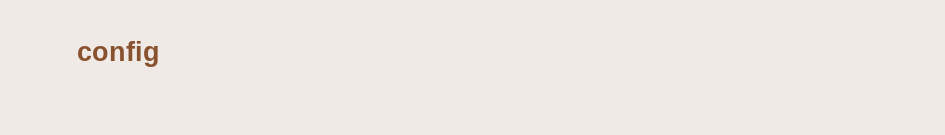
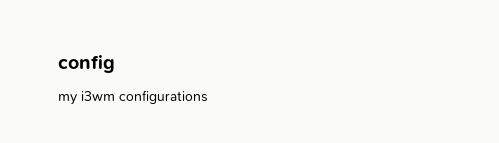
(160, 54) none -> [58,90,208,105] // my i3wm configurations

